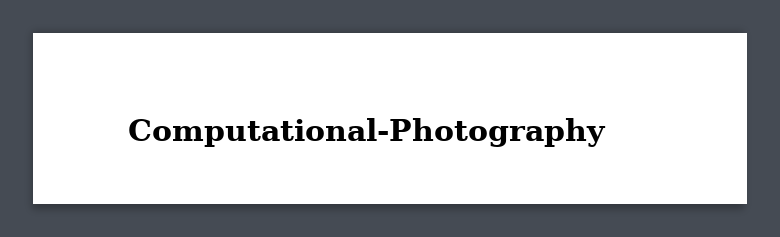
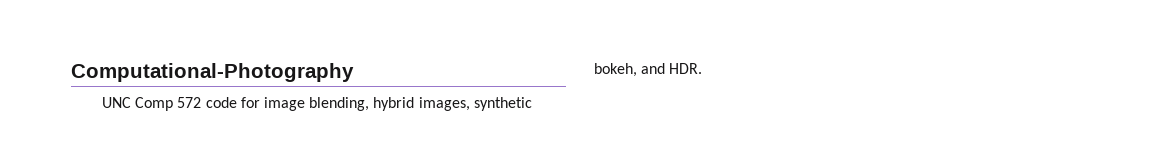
(606, 132) none -> [102,97,532,111] [594,63,703,77] // UNC Comp 572 code for image blending, hybrid images, synthetic bokeh, and HDR.

